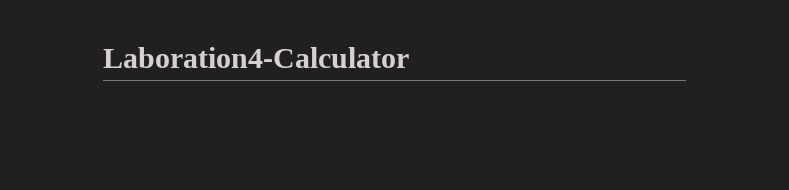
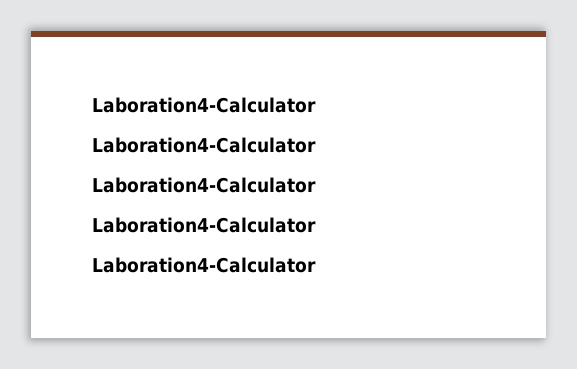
[103,47,409,68] Laboration4-Calculator -> [92,97,316,113] [92,137,316,153] [92,177,316,193] [92,217,316,233] [92,257,316,273] Laboration4-Calculator // Laboration4-Calculator // Laboration4-Calculator // Laboration4-Calculator // Laboration4-Calculator

